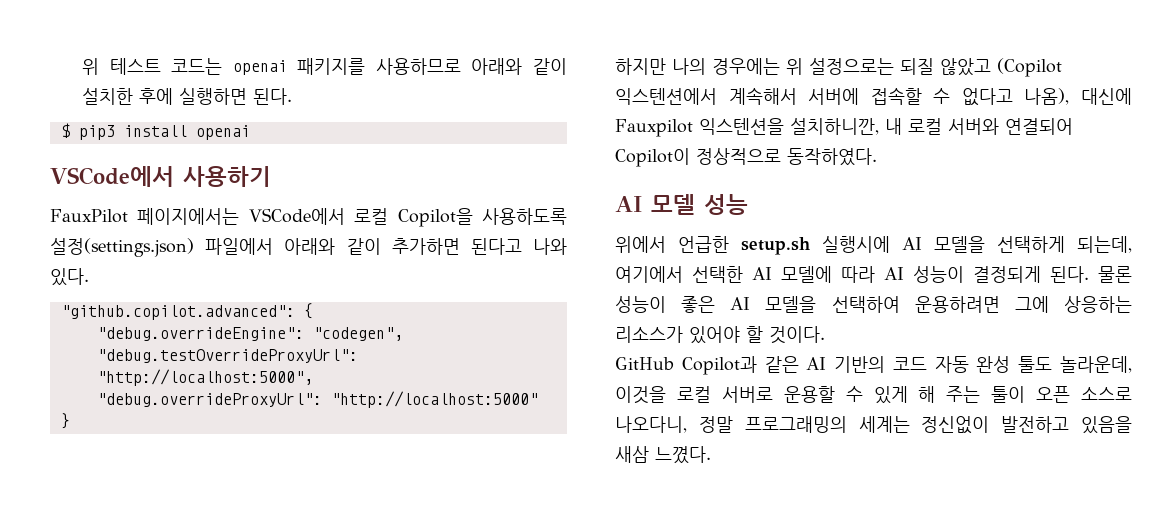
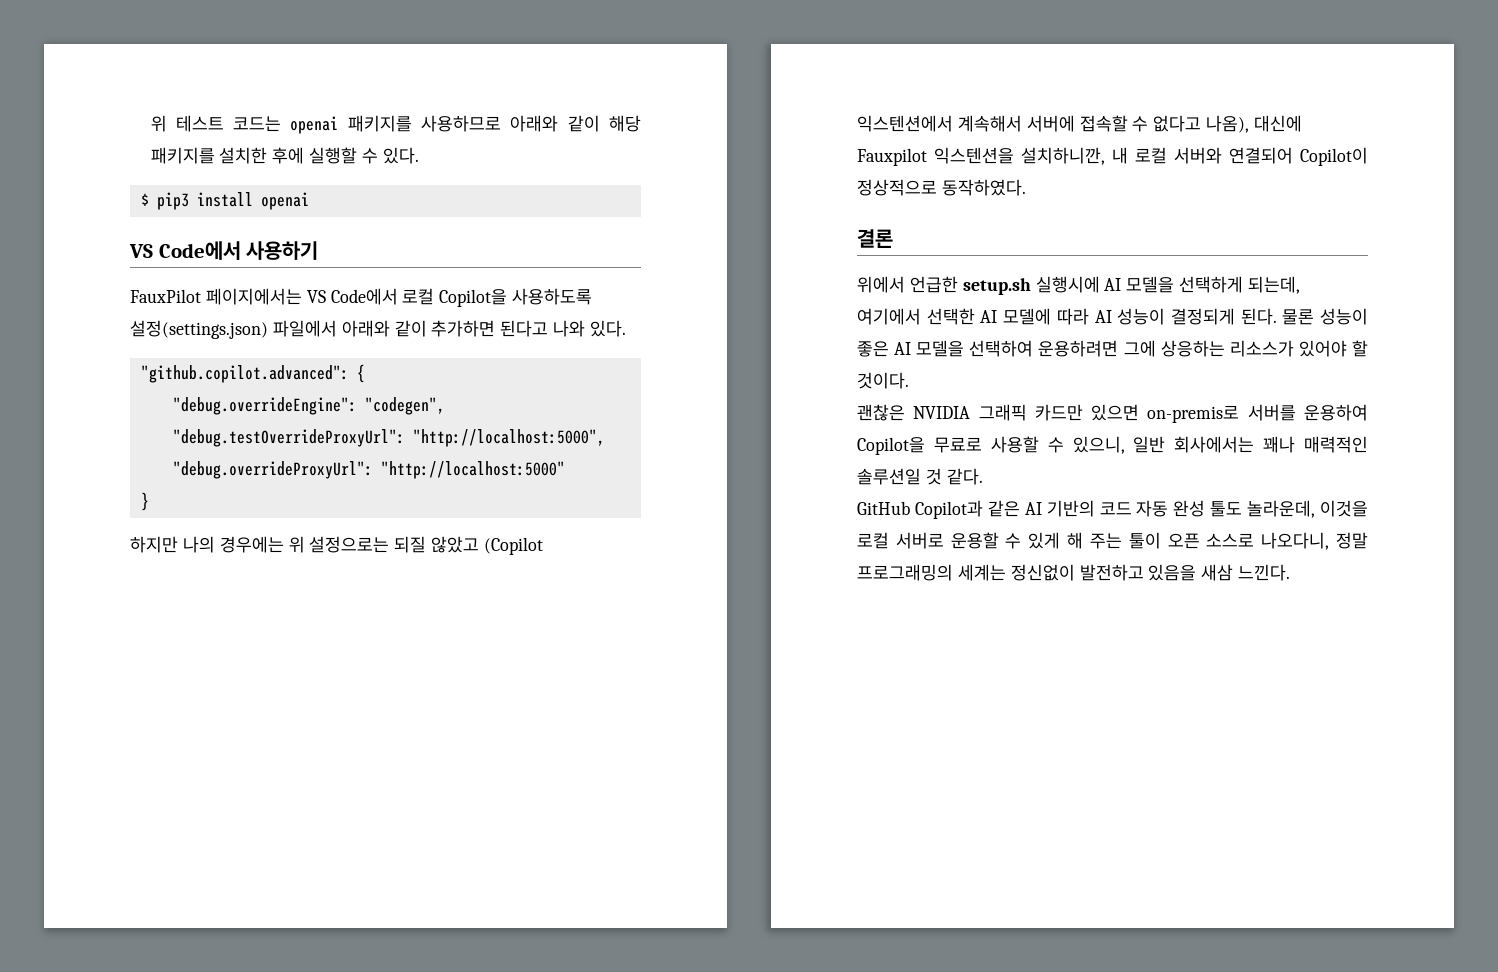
[82,88,293,105] 설치한 후에 실행하면 된다. -> [609,115,641,132] [150,147,419,164] 해당 패키지를 설치한 후에 실행할 수 있다.
[50,166,174,187] VSCode에서 -> [129,241,241,260] VS Code에서
[248,208,345,225] VSCode에서 -> [306,288,398,305] VS Code에서
[615,194,748,215] AI 모델 성능 -> [857,229,893,248] 결론
(825, 335) none -> [857,404,1368,423] [857,436,1368,455] [857,468,983,485] // 괜찮은 NVIDIA 그래픽 카드만 있으면 on-premis로 서버를 운용하여 Copilot을 무료로 사용할 수 있으니, 일반 회사에서는 꽤나 매력적인 솔루션일 것 같다.
[655,446,711,464] 느꼈다. -> [1238,564,1291,581] 느낀다.

